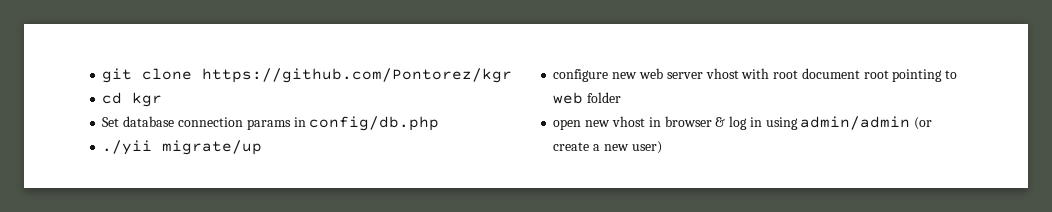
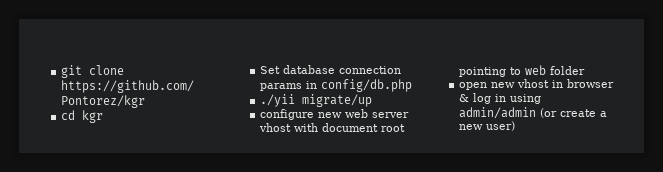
[773,70,799,79] root -> (319, 127) none

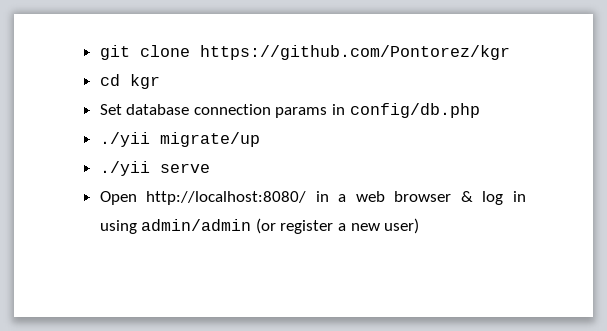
[260,109,410,120] [259,123,406,132] [459,65,586,77] [459,79,564,90] configure new web server vhost with document root pointing to web folder // open new vhost in -> [99,161,210,176] [99,191,385,205] ./yii serve // Open http://localhost:8080/ in a web
[560,109,597,117] create -> [280,220,334,234] register

